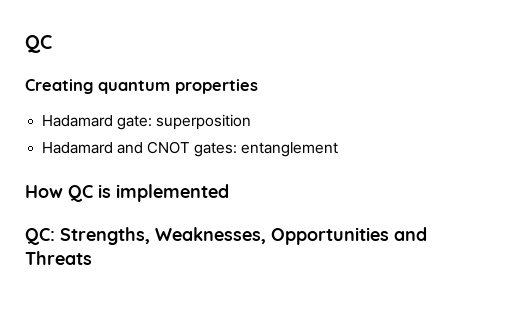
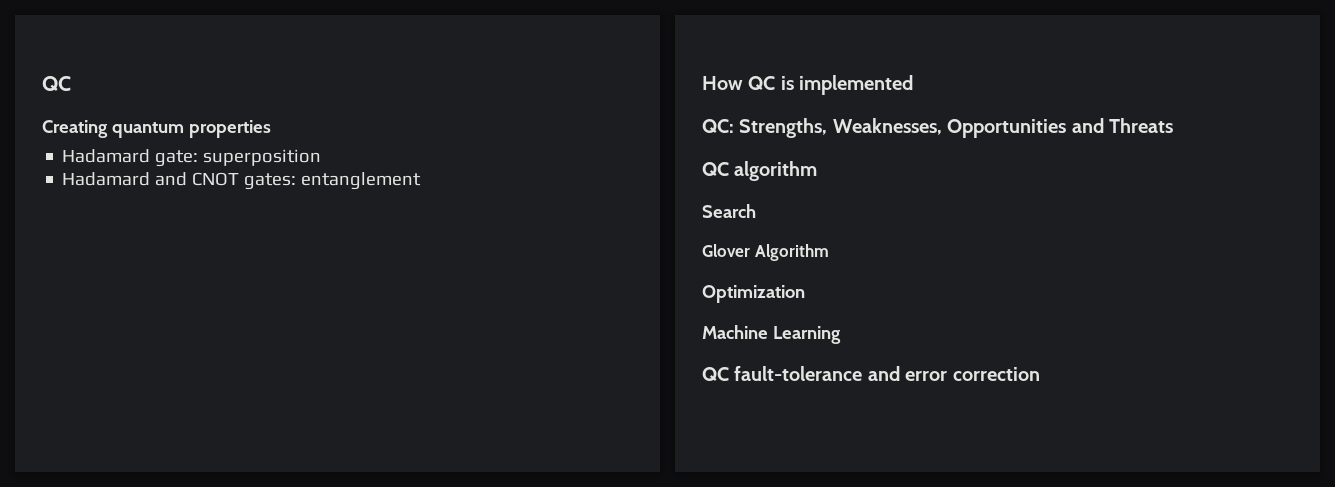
(92, 258) none -> [702,161,818,181] [702,204,756,218] [702,244,829,261] [702,285,805,303] [702,325,841,344] [702,366,1040,381] // QC algorithm // Search // Glover Algorithm // Optimization // Machine Learning // QC fault-tolerance and error correction

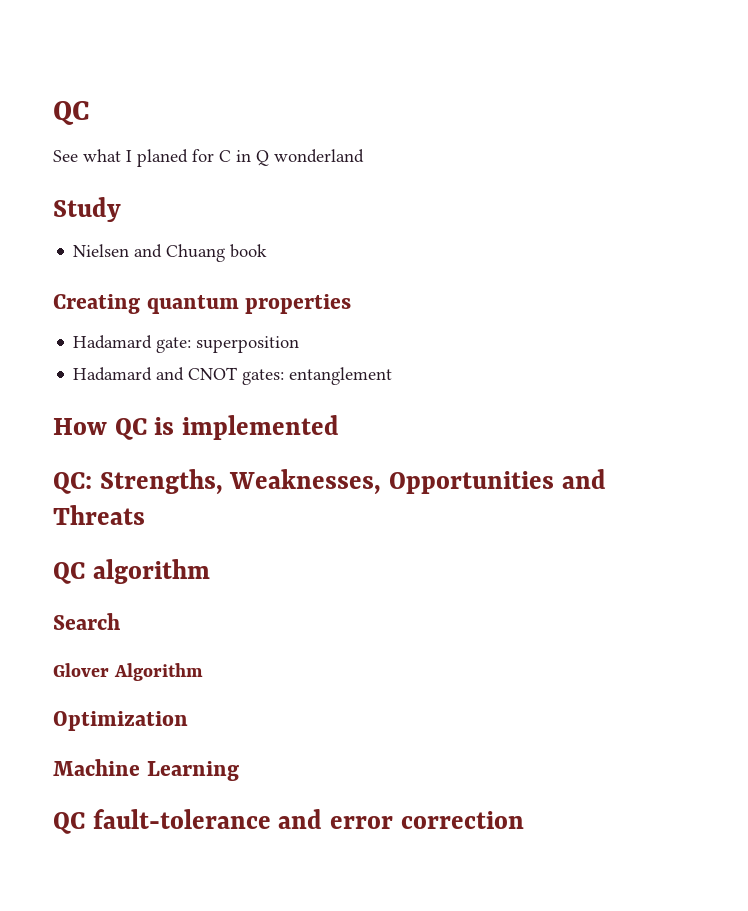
[42,76,71,91] QC -> [53,101,90,125] [53,149,364,167] [53,197,121,222] [73,244,268,262] QC // See what I planed for C in Q wonderland // Study // Nielsen and Chuang book

